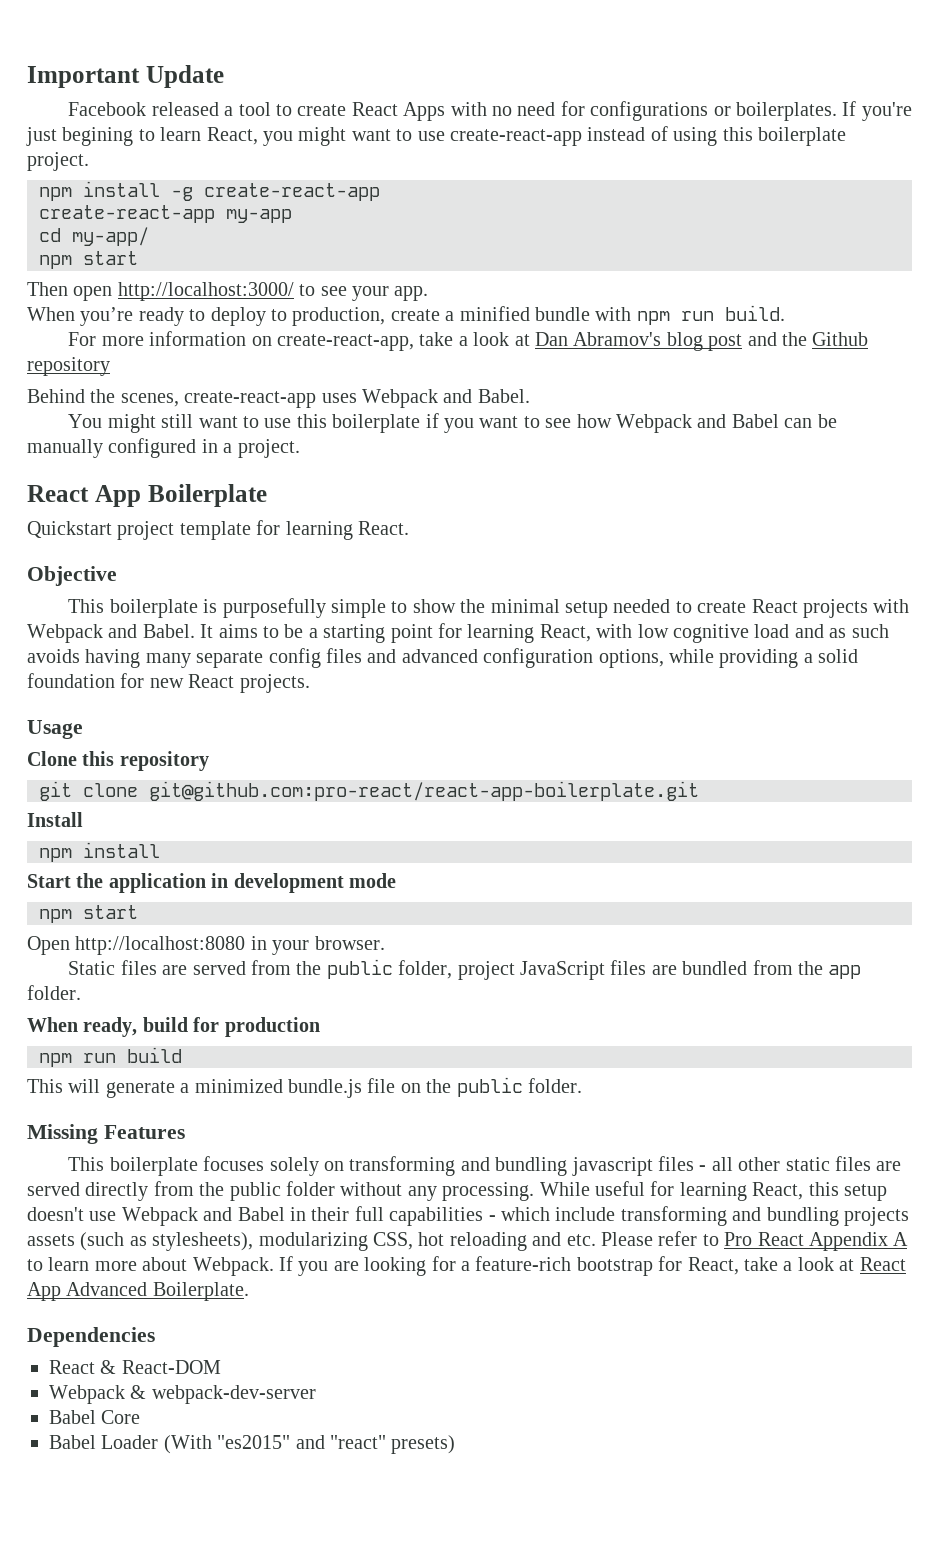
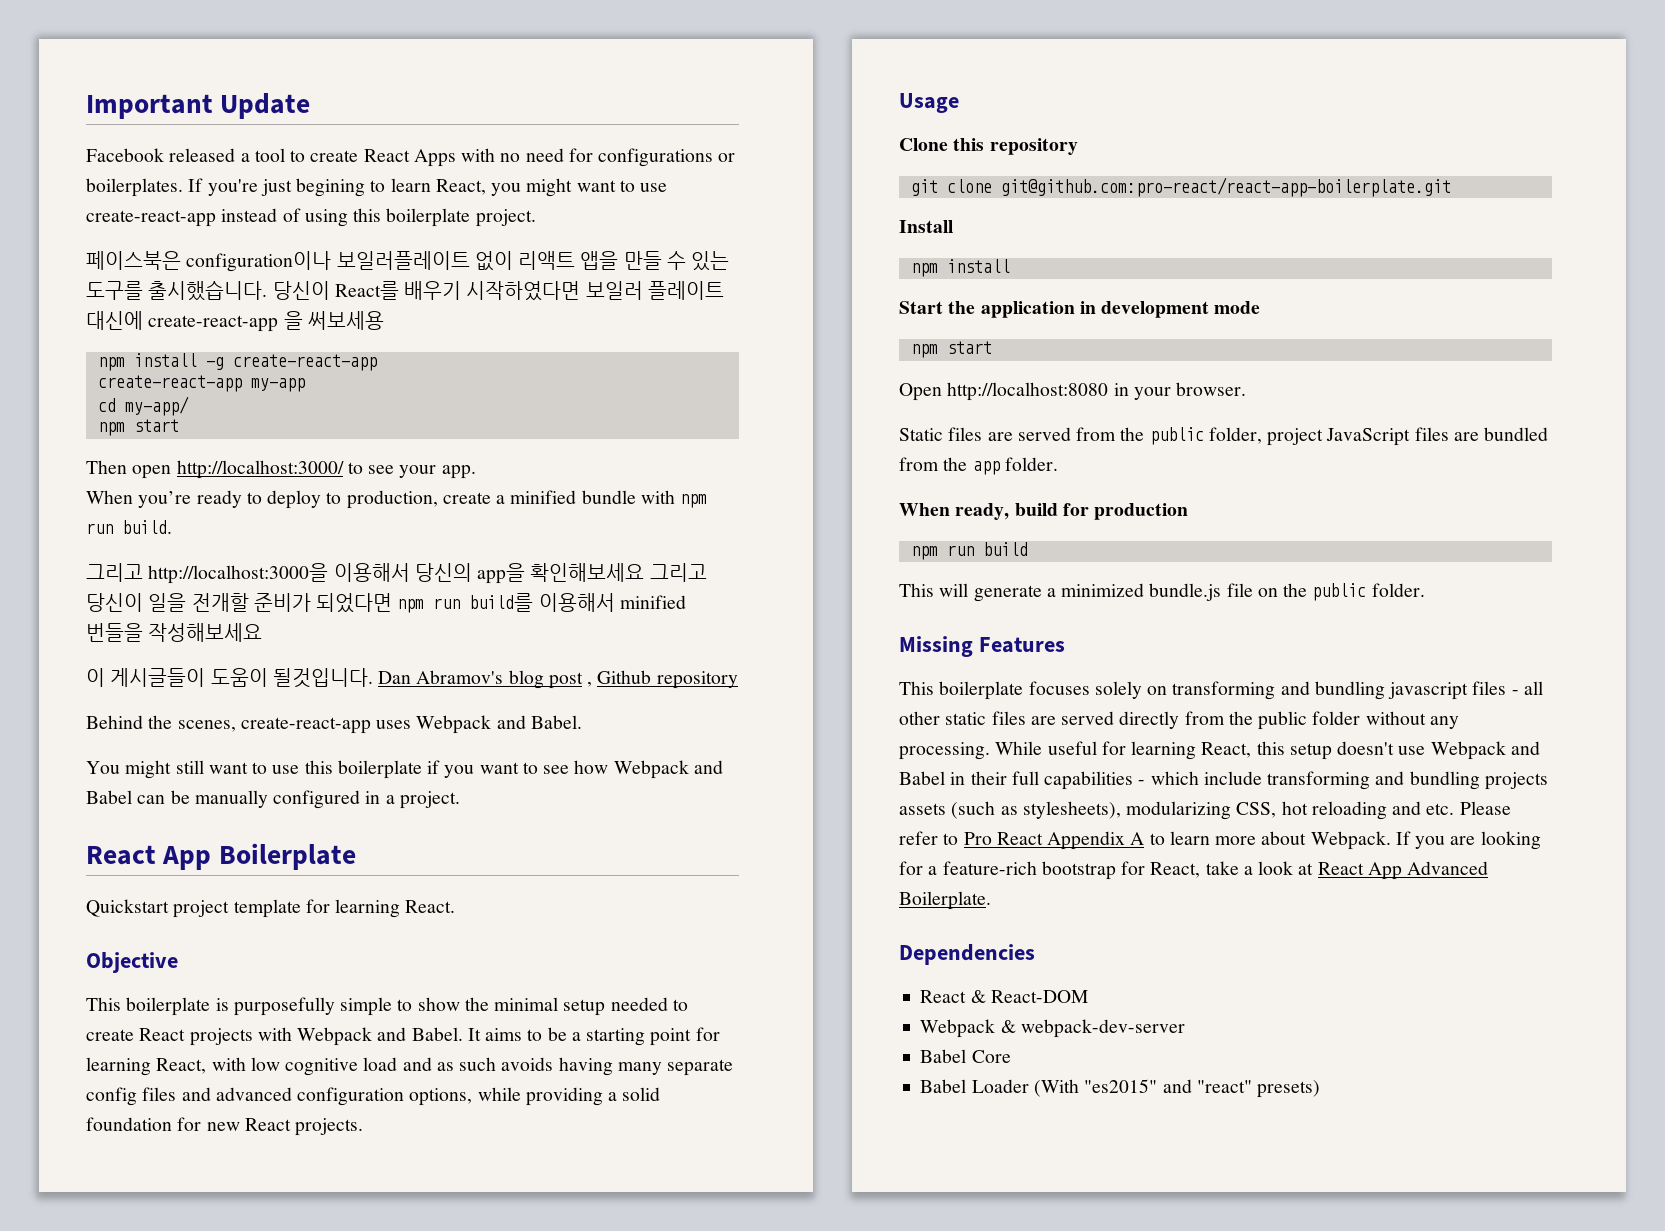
(89, 161) none -> [86,251,730,272] [86,280,724,301] [86,311,384,332] // 페이스북은 configuration이나 보일러플레이트 없이 리액트 앱을 만들 수 있는 도구를 출시했습니다. 당신이 React를 배우기 시작하였다면 보일러 플레이트 대신에 create-react-app 을 써보세용
[68,331,530,351] For more information on create-react-app, take a look at -> [86,563,707,584] [86,593,686,613] [86,623,263,642] [86,668,373,688] 그리고 http://localhost:3000을 이용해서 당신의 app을 확인해보세요 그리고 당신이 일을 전개할 준비가 되었다면 npm run build를 이용해서 minified 번들을 작성해보세요 // 이 게시글들이 도움이 될것입니다.
[747,332,807,346] and the -> [587,681,593,687] ,

